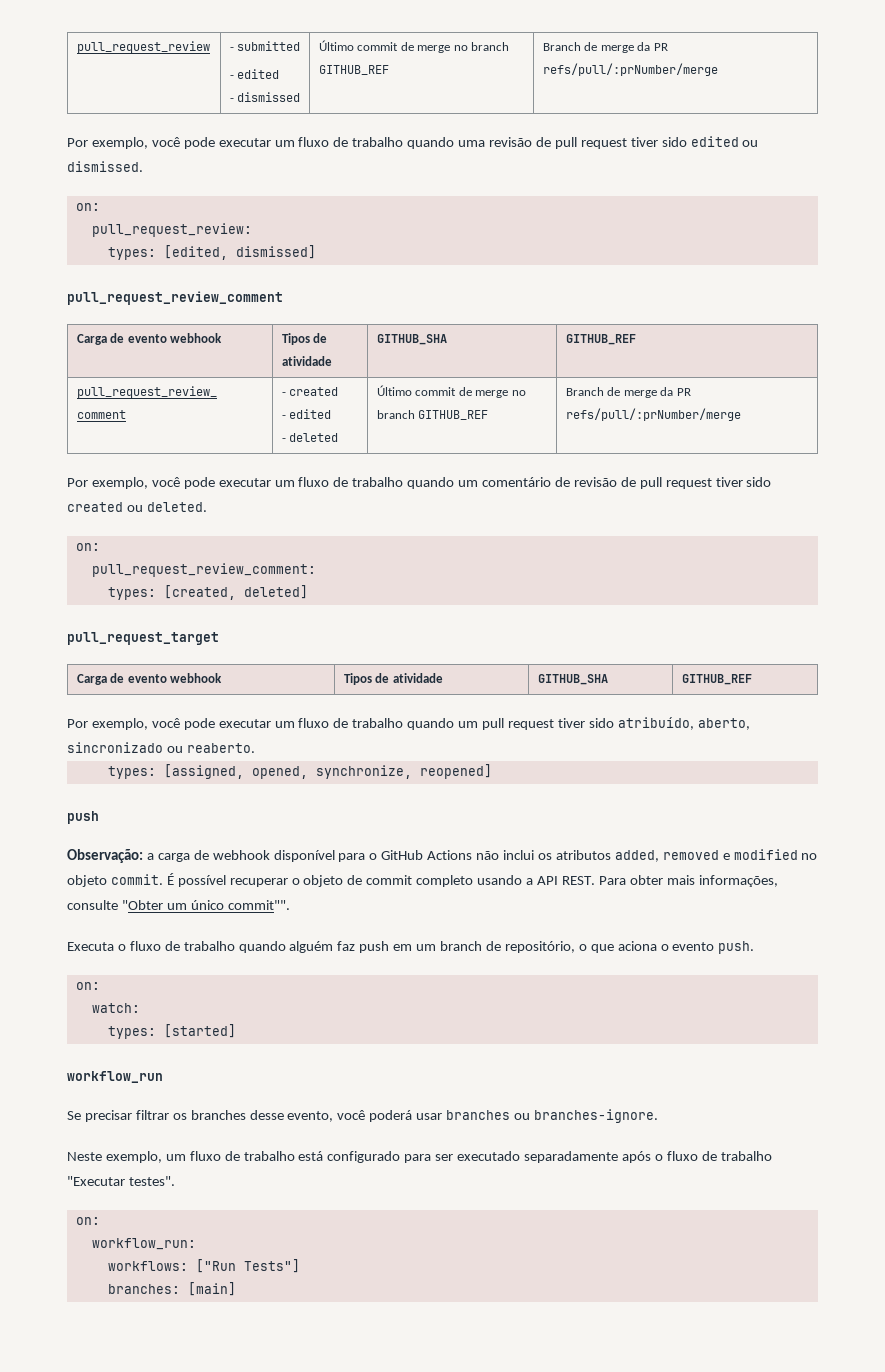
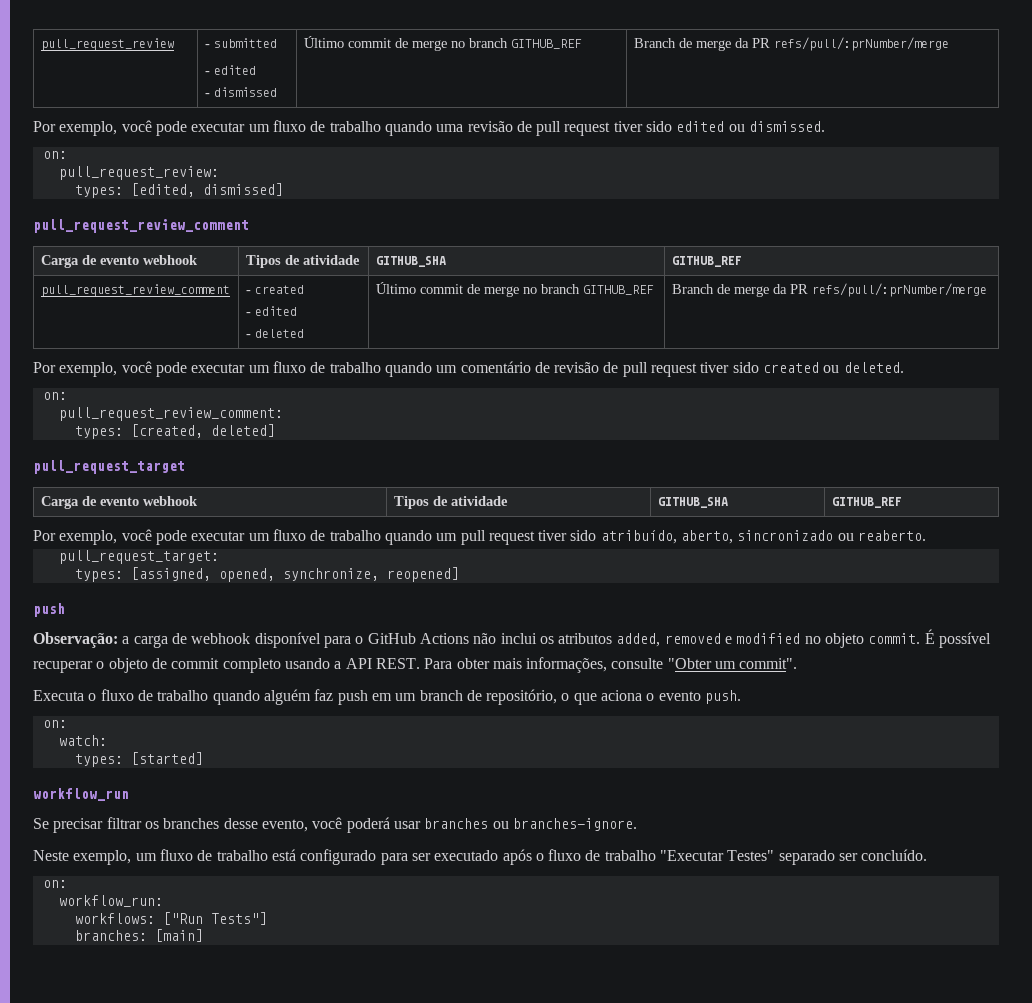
(255, 748) none -> [58,550,219,564] // pull_request_target:
[190,900,290,910] único commit"". -> [739,658,798,669] commit".
[524,1151,619,1163] separadamente -> (499, 855) none
[128,1176,175,1186] testes". -> [727,849,928,865] Testes" separado ser concluído.

